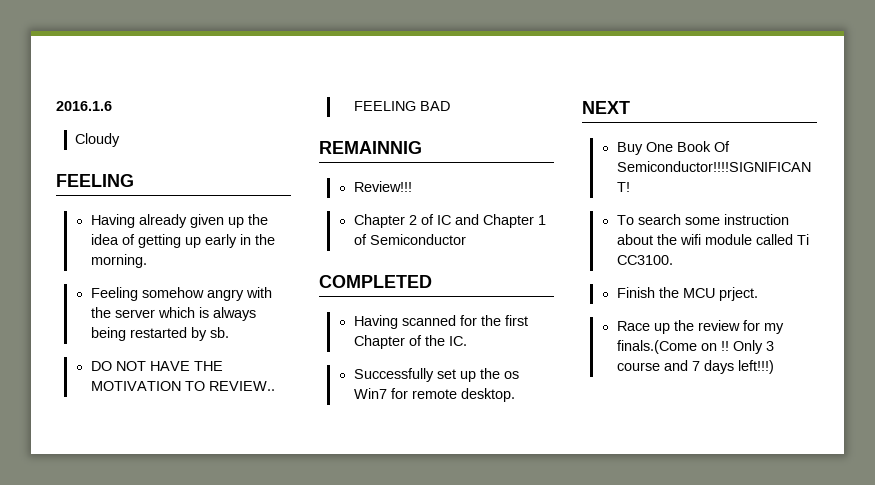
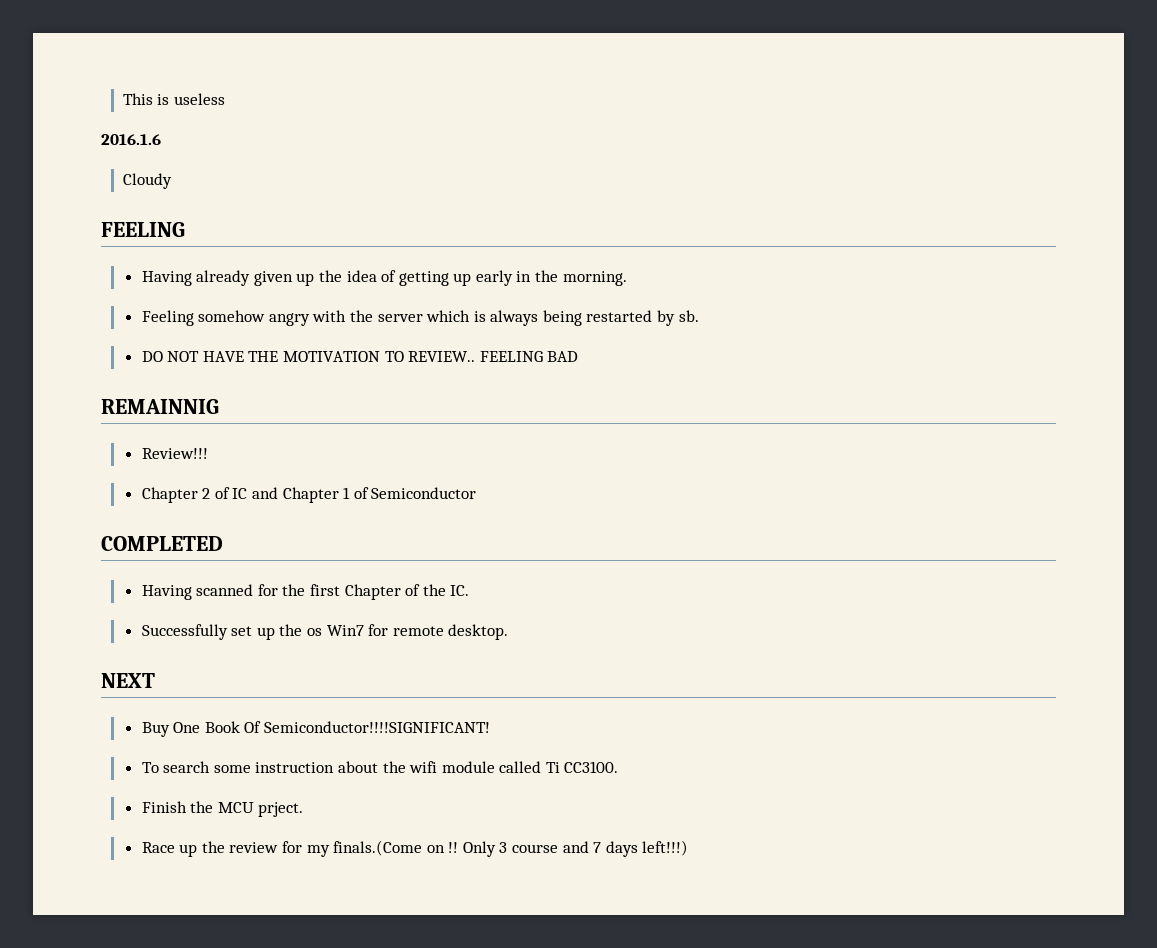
(56, 106) none -> [122,93,226,105] This is useless //

